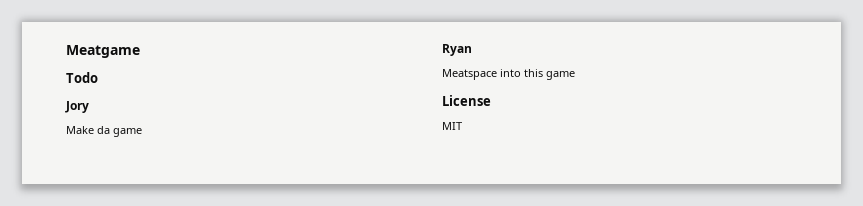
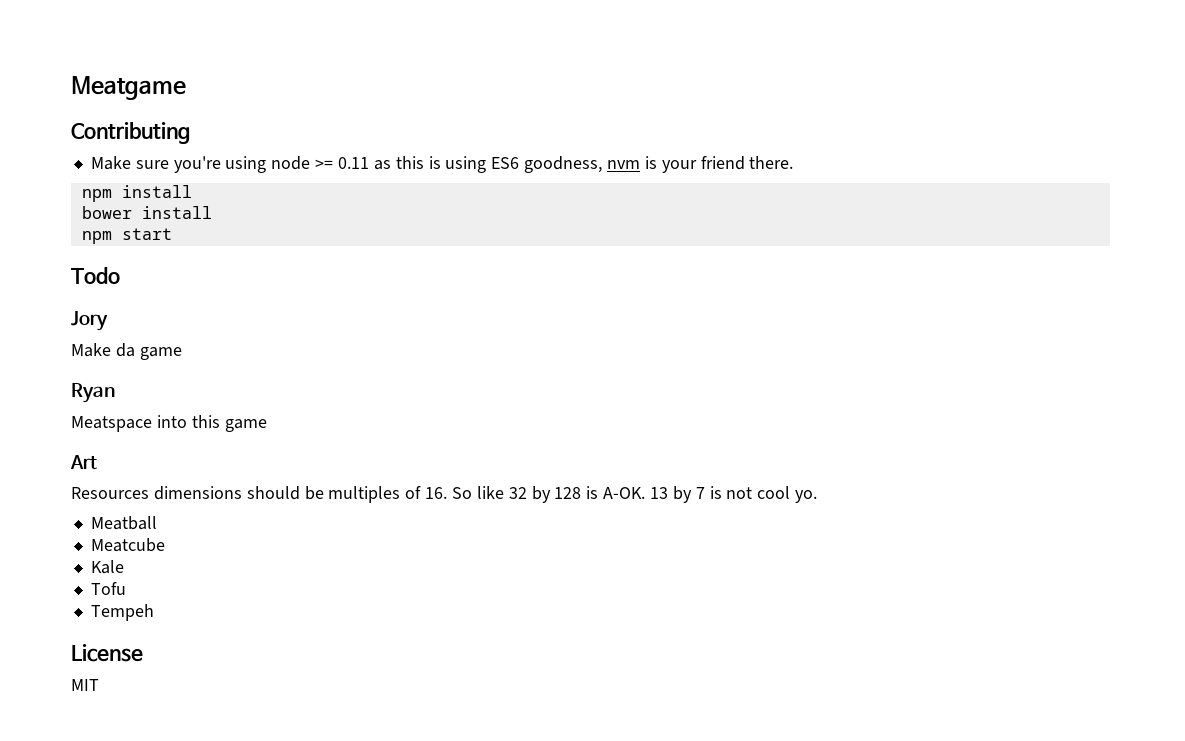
(140, 51) none -> [71,122,190,144] [90,156,794,173] [81,185,192,202] [81,206,212,219] [81,228,172,244] // Contributing // Make sure you're using node >= 0.11 as this is using ES6 goodness, nvm is your friend there. // npm install // bower install // npm start
(575, 75) none -> [70,455,97,469] [71,486,818,503] [90,516,157,530] [90,538,165,552] [90,560,124,574] [90,582,126,595] [90,604,154,621] // Art // Resources dimensions should be multiples of 16. So like 32 by 128 is A-OK. 13 by 7 is not cool yo. // Meatball // Meatcube // Kale // Tofu // Tempeh

